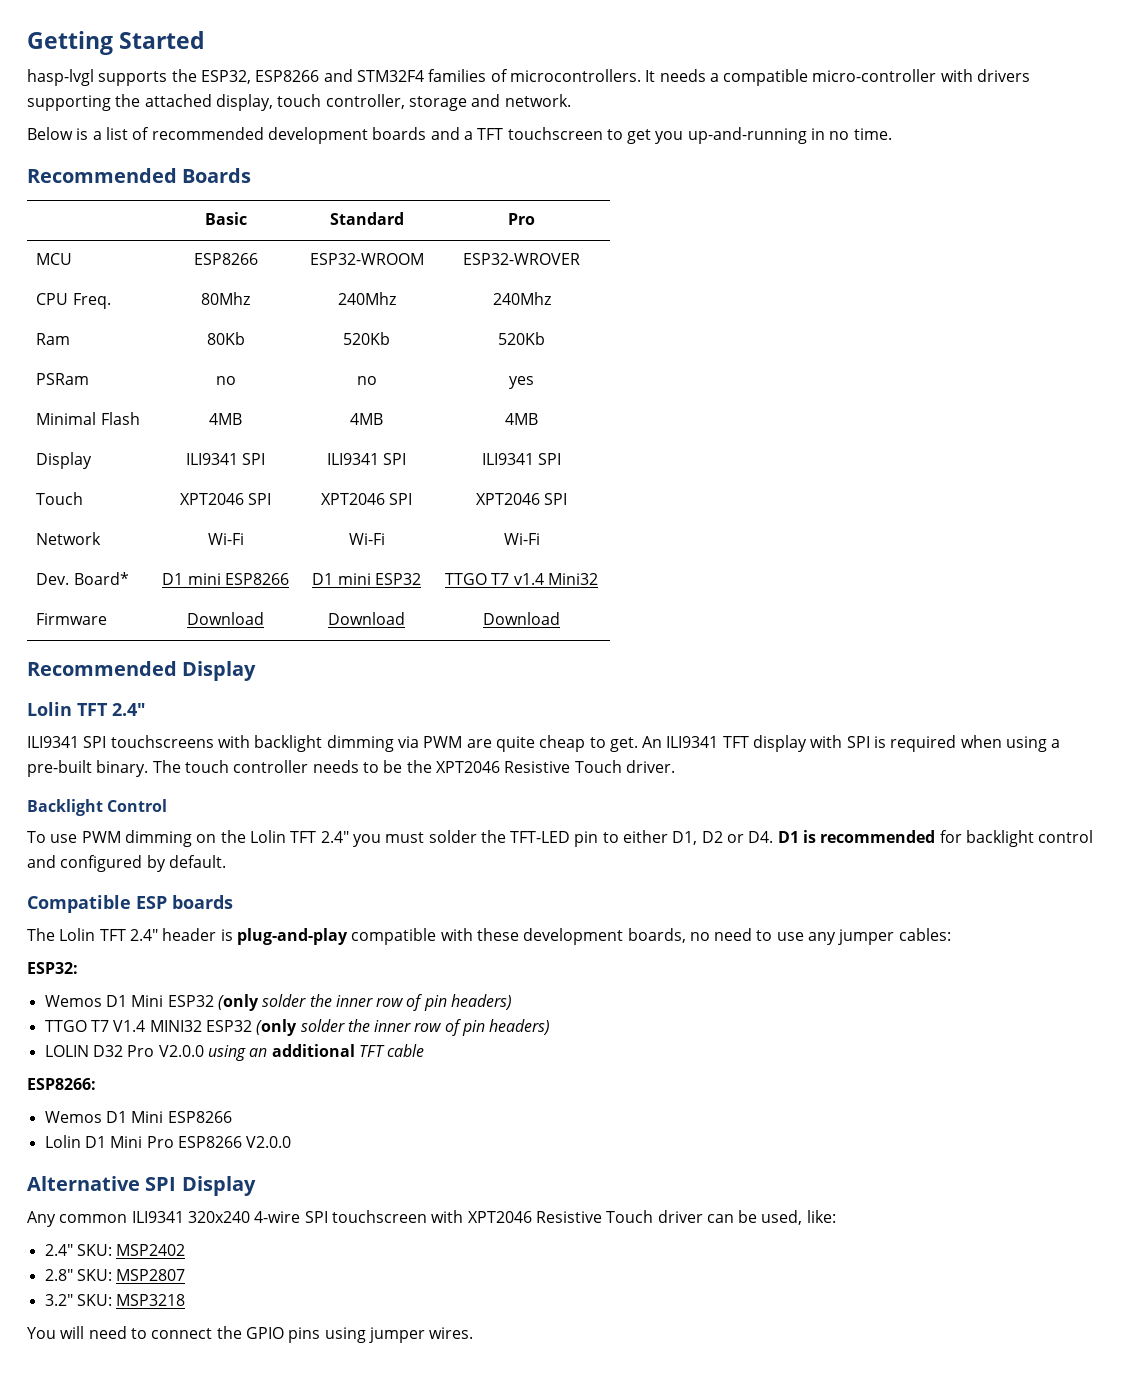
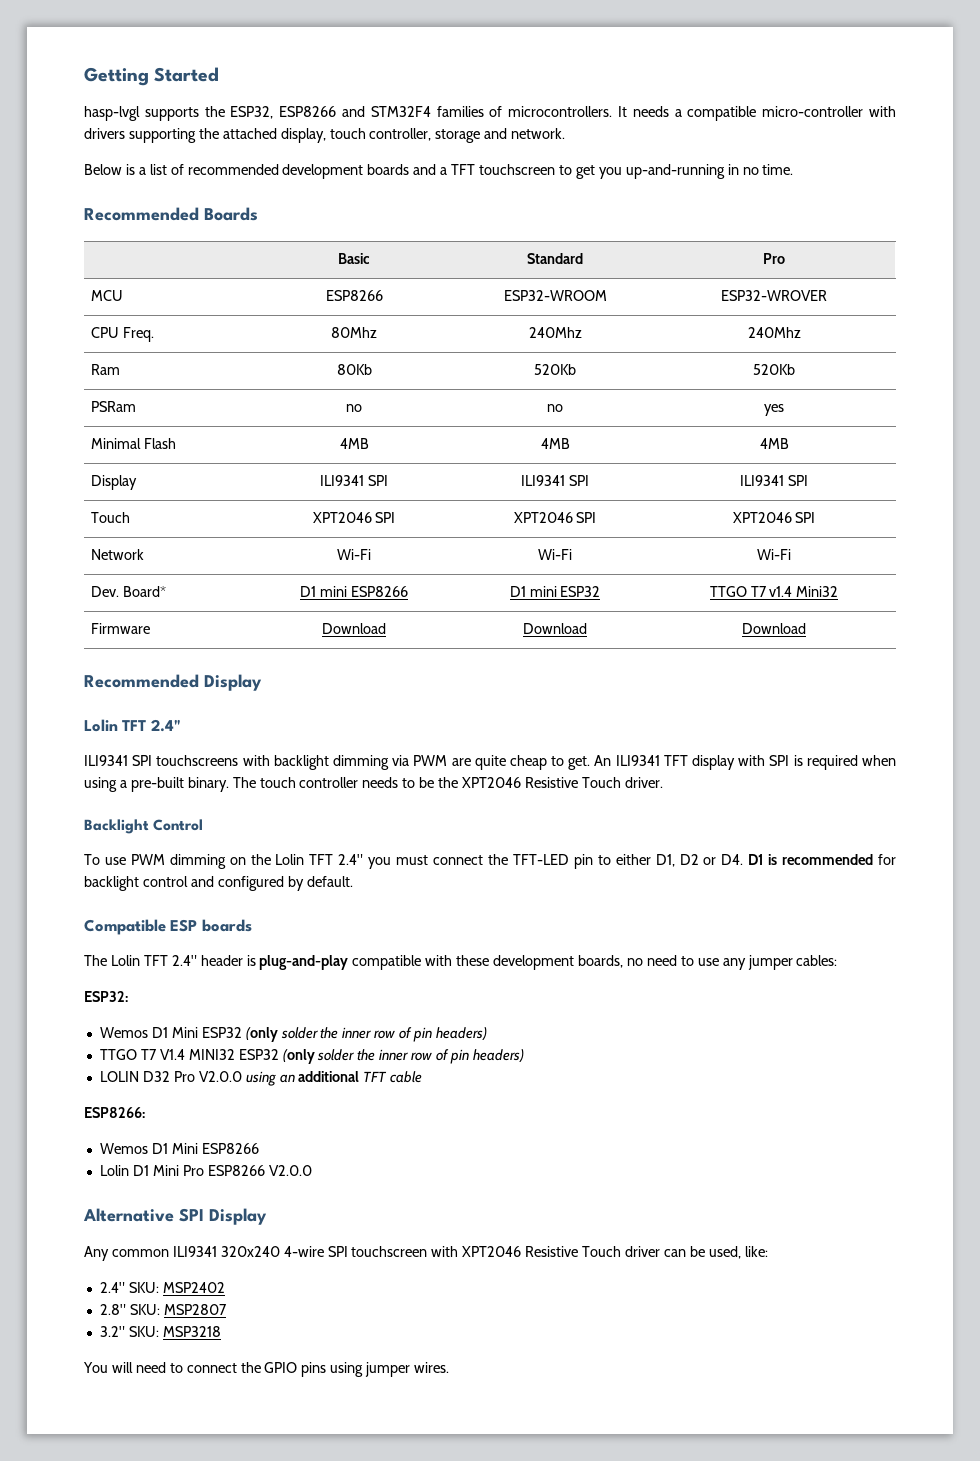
[428,830,477,843] solder -> [433,855,484,865] connect

